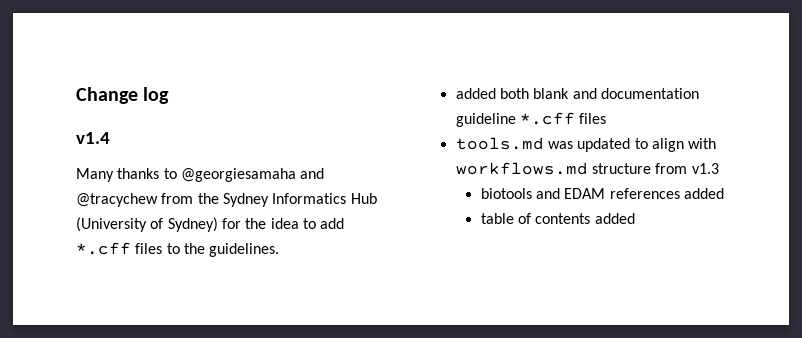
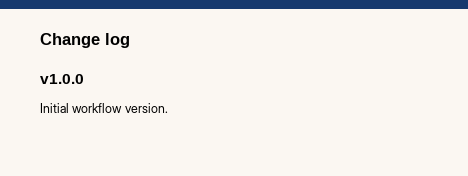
[76,132,110,144] [76,168,325,182] [76,193,377,207] [76,217,345,232] [76,242,280,257] [455,88,699,99] [455,112,607,127] [455,137,717,152] [455,162,719,175] [480,188,724,199] [480,213,635,224] v1.4 // Many thanks to @georgiesamaha and @tracychew from the Sydney Informatics Hub (University of Sydney) for the idea to add *.cff files to the guidelines. // added both blank and documentation guideline *.cff files // tools.md was updated to align with workflows.md structure from v1.3 // biotools and EDAM references added // table of contents added -> [40,74,84,84] [40,103,168,113] v1.0.0 // Initial workflow version.

